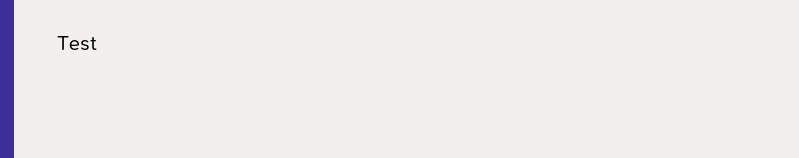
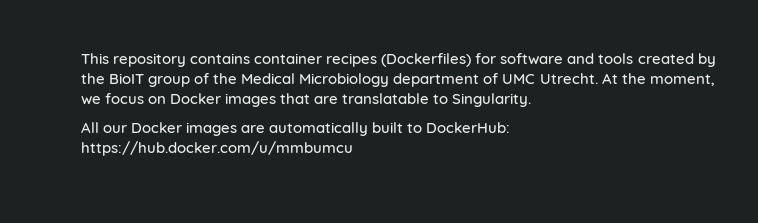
[57,36,97,51] Test -> [81,53,716,67] [81,73,715,87] [81,93,532,107] [81,122,511,136] [81,141,353,156] This repository contains container recipes (Dockerfiles) for software and tools created by the BioIT group of the Medical Microbiology department of UMC Utrecht. At the moment, we focus on Docker images that are translatable to Singularity. // All our Docker images are automatically built to DockerHub: https://hub.docker.com/u/mmbumcu

